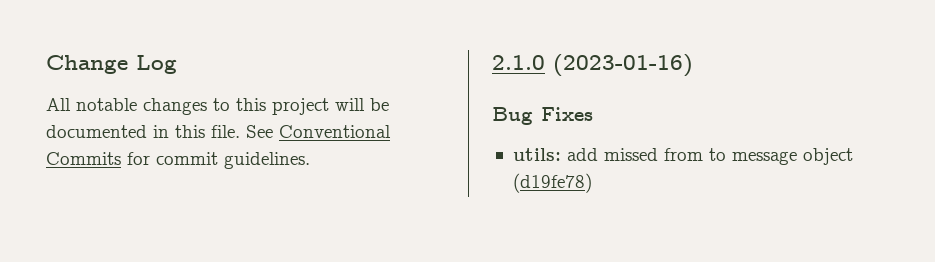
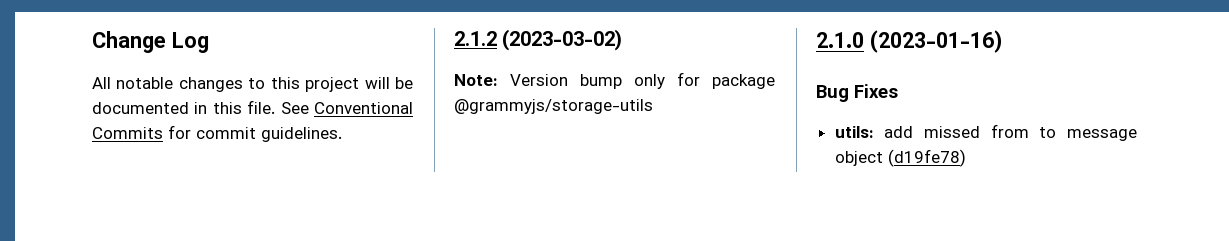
(310, 160) none -> [454,29,623,51] [454,72,775,89] [454,99,653,114] // 2.1.2 (2023-03-02) // Note: Version bump only for package @grammyjs/storage-utils

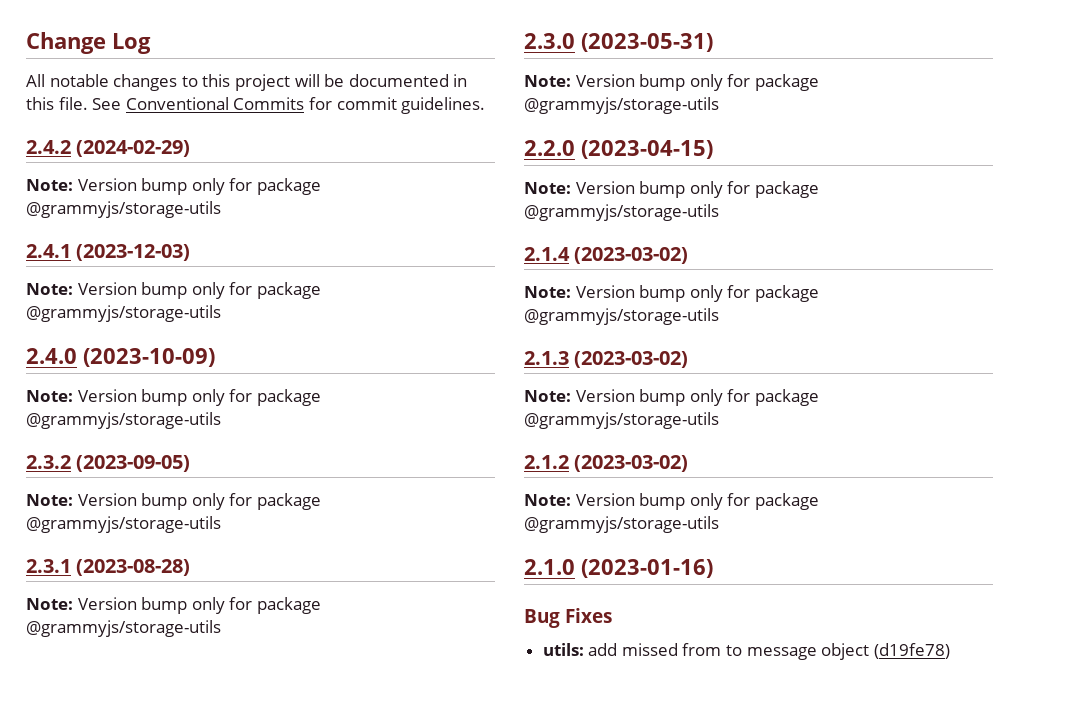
(342, 134) none -> [26,140,191,157] [26,178,321,195] [26,201,221,218] [26,244,191,261] [26,282,321,299] [26,305,221,322] [26,348,215,367] [26,389,321,406] [26,412,221,429] [26,455,191,472] [26,493,321,510] [26,516,221,533] [26,559,191,576] [26,597,321,614] [26,620,221,637] [524,33,713,52] [524,74,819,91] [524,97,719,114] [524,140,713,159] [524,181,819,198] [524,204,719,221] [524,247,689,264] [524,285,819,302] [524,308,719,325] [524,351,689,368] [524,389,819,406] [524,412,719,429] // 2.4.2 (2024-02-29) // Note: Version bump only for package @grammyjs/storage-utils // 2.4.1 (2023-12-03) // Note: Version bump only for package @grammyjs/storage-utils // 2.4.0 (2023-10-09) // Note: Version bump only for package @grammyjs/storage-utils // 2.3.2 (2023-09-05) // Note: Version bump only for package @grammyjs/storage-utils // 2.3.1 (2023-08-28) // Note: Version bump only for package @grammyjs/storage-utils // 2.3.0 (2023-05-31) // Note: Version bump only for package @grammyjs/storage-utils // 2.2.0 (2023-04-15) // Note: Version bump only for package @grammyjs/storage-utils // 2.1.4 (2023-03-02) // Note: Version bump only for package @grammyjs/storage-utils // 2.1.3 (2023-03-02) // Note: Version bump only for package @grammyjs/storage-utils

